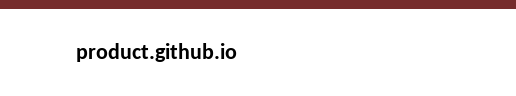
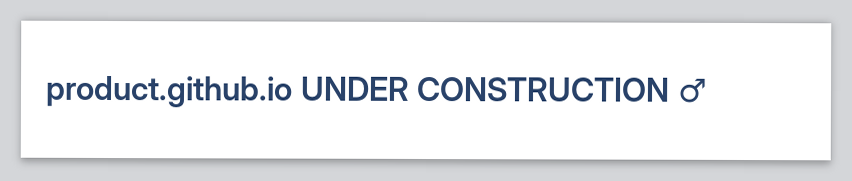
(237, 52) none -> [299,76,708,103] UNDER CONSTRUCTION ♂

